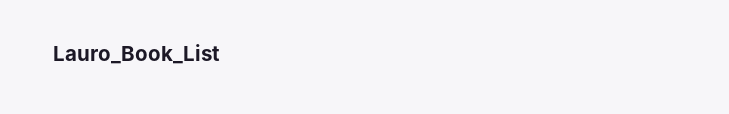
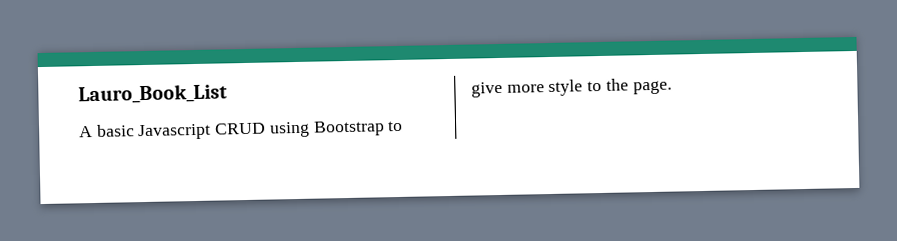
(220, 54) none -> [79,120,404,141] [471,78,672,98] // A basic Javascript CRUD using Bootstrap to give more style to the page.

